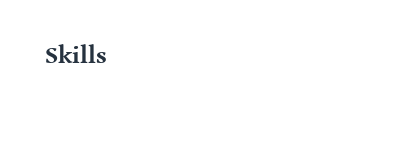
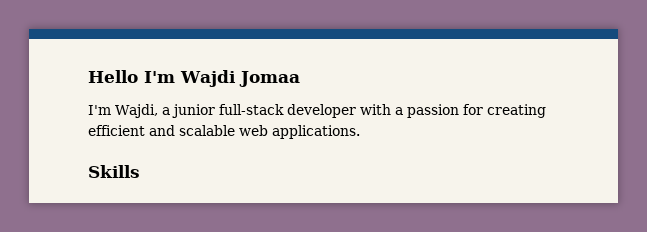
(45, 53) none -> [88,70,300,87] [88,104,546,118] [88,125,360,139] Hello I'm Wajdi Jomaa // I'm Wajdi, a junior full-stack developer with a passion for creating efficient and scalable web applications. //

